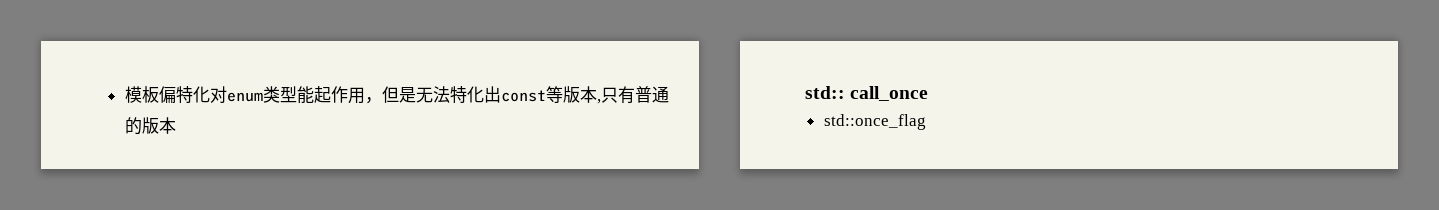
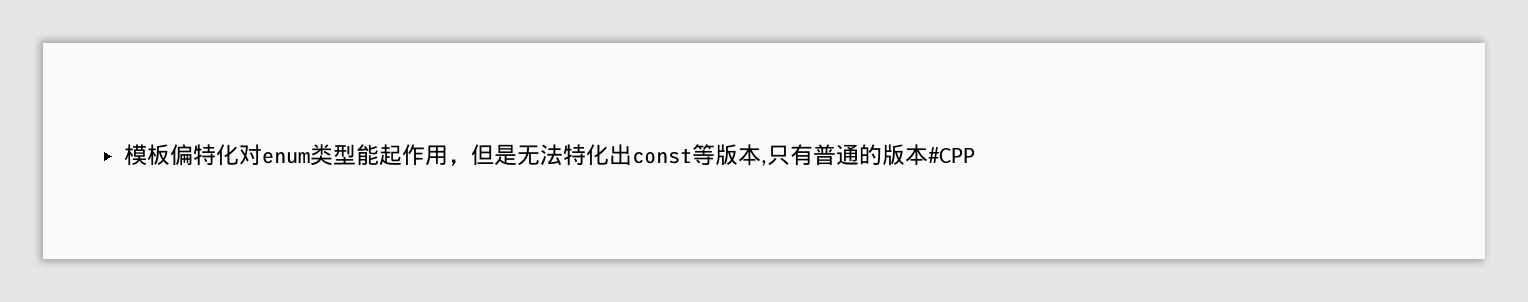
[805,86,929,101] [823,114,926,130] // std:: call_once // std::once_flag -> [928,147,976,163] #CPP

